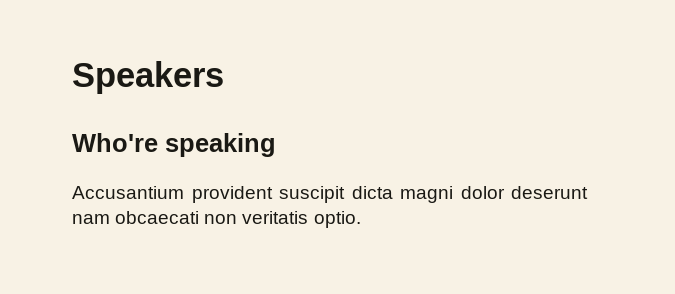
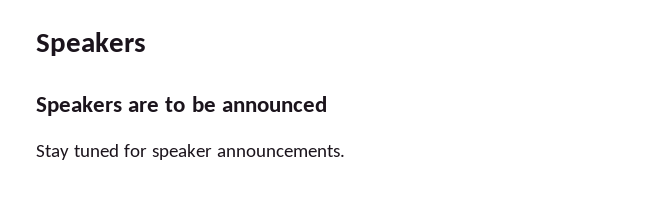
[72,133,276,157] [72,186,588,203] [72,211,361,228] Who're speaking // Accusantium provident suscipit dicta magni dolor deserunt nam obcaecati non veritatis optio. -> [36,96,327,116] [36,144,345,160] Speakers are to be announced // Stay tuned for speaker announcements.

